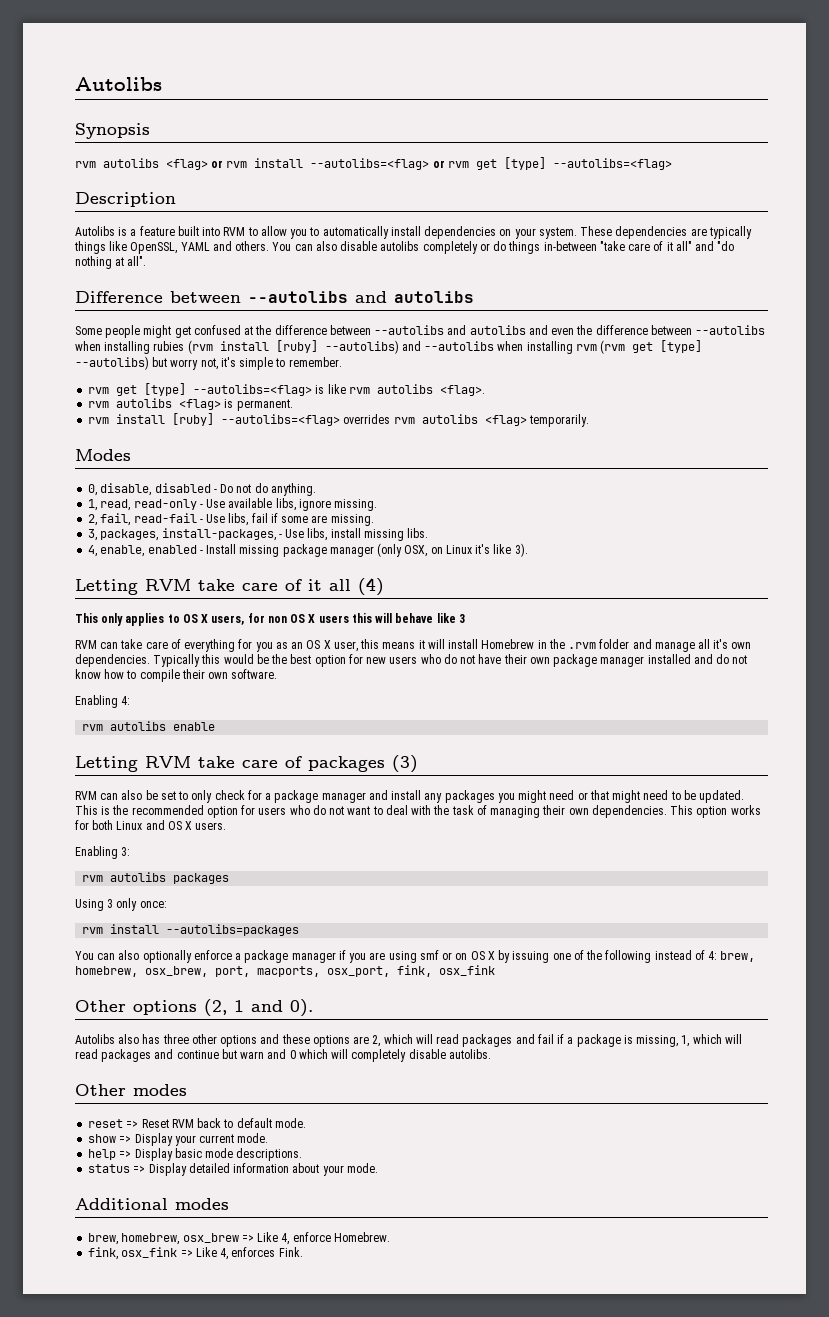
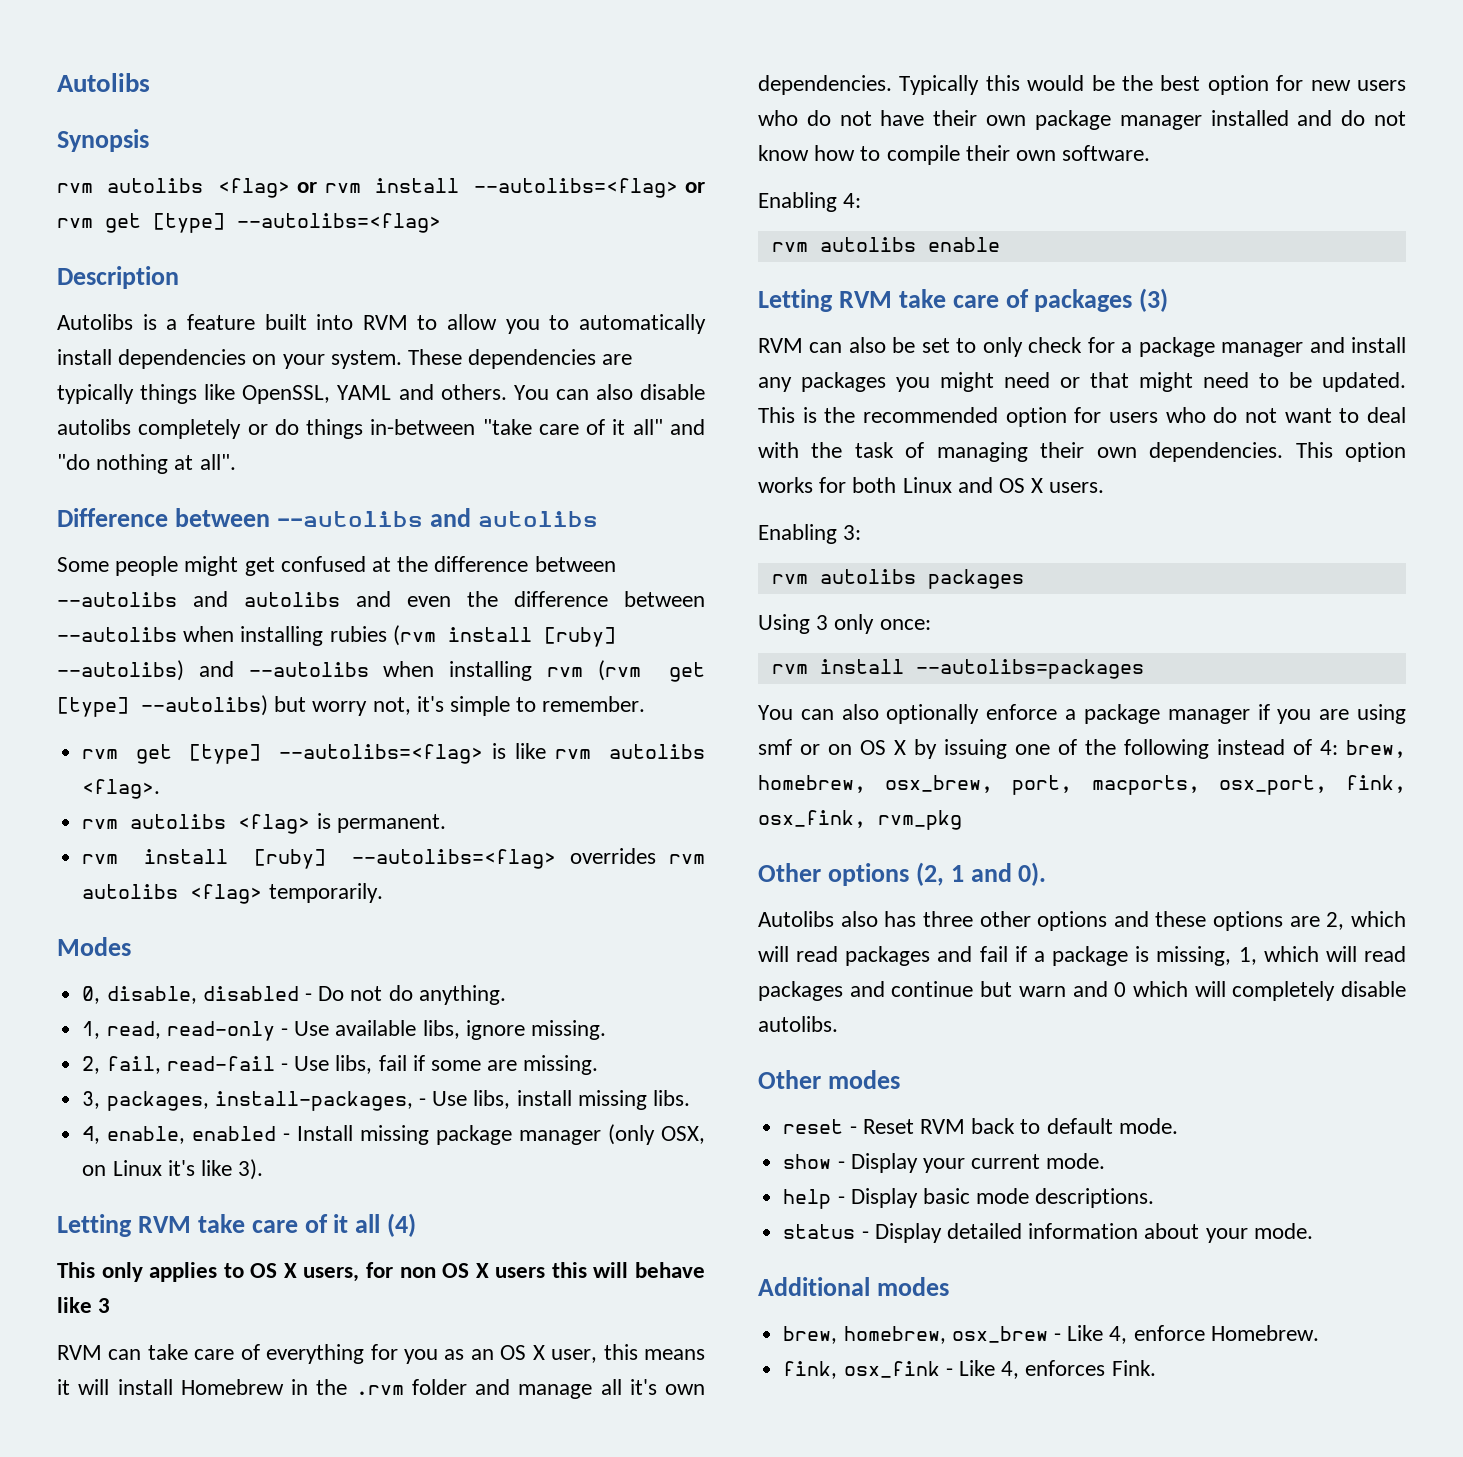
[439,965,495,976] osx_fink -> [758,810,962,830] osx_fink, rvm_pkg
[126,1121,139,1128] => -> [849,1126,857,1134] -
[119,1136,132,1143] => -> [837,1161,845,1169] -
[119,1151,132,1158] => -> [837,1196,845,1204] -
[133,1166,146,1173] => -> [861,1231,869,1239] -
[241,1235,254,1242] => -> [1053,1333,1061,1341] -
[180,1250,193,1257] => -> [945,1368,953,1376] -

